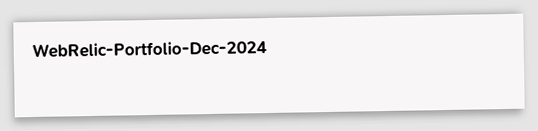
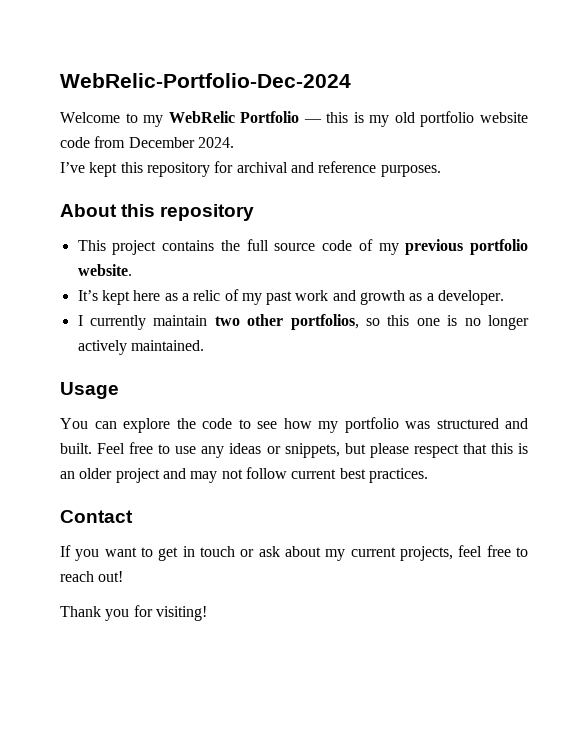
(267, 49) none -> [60,111,529,127] [60,136,234,148] [60,161,441,177] [60,204,255,221] [77,239,528,255] [77,264,132,276] [77,289,505,305] [77,314,529,330] [77,340,204,355] [60,382,119,399] [60,417,528,433] [60,442,528,458] [60,467,428,483] [60,510,133,523] [60,545,528,561] [60,571,124,582] [60,605,207,621] // Welcome to my WebRelic Portfolio — this is my old portfolio website code from December 2024. // I’ve kept this repository for archival and reference purposes. // About this repository // This project contains the full source code of my previous portfolio website. // It’s kept here as a relic of my past work and growth as a developer. // I currently maintain two other portfolios, so this one is no longer actively maintained. // Usage // You can explore the code to see how my portfolio was structured and built. Feel free to use any ideas or snippets, but please respect that this is an older project and may not follow current best practices. // Contact // If you want to get in touch or ask about my current projects, feel free to reach out! // Thank you for visiting!

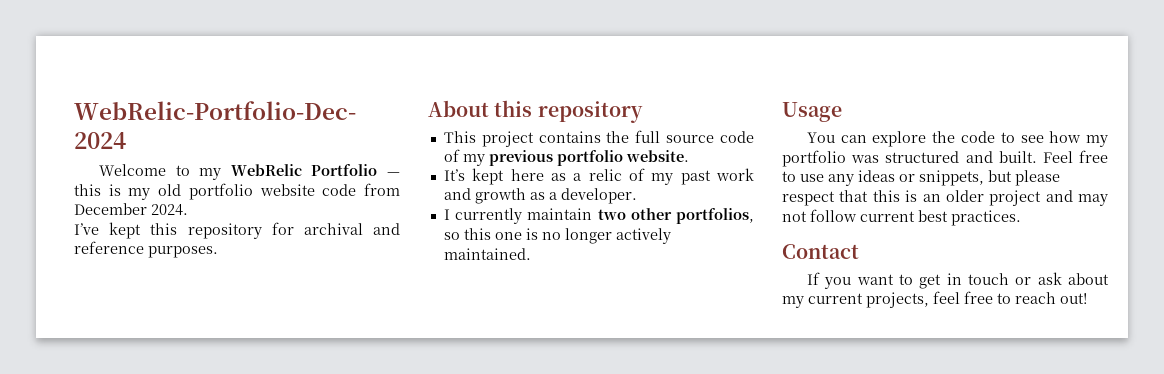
[60,605,207,621] // Thank you for visiting! -> (1087, 298) none

